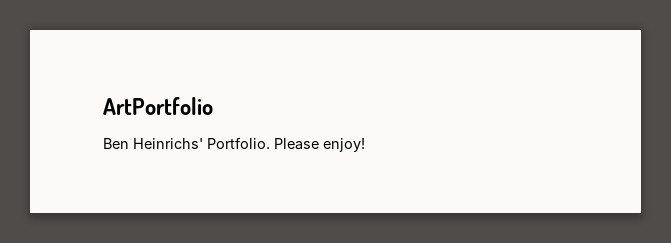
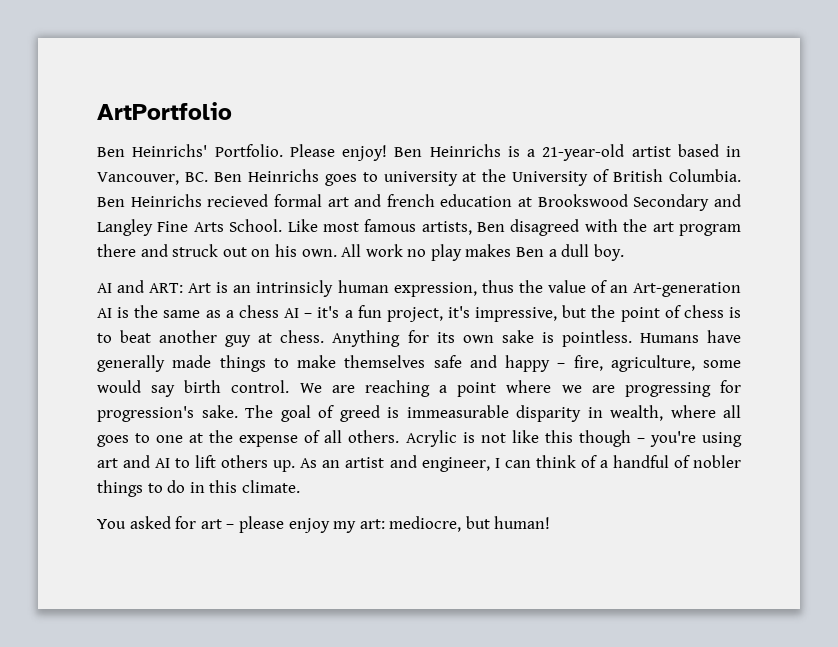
(365, 145) none -> [394,144,741,161] [97,169,741,186] [97,194,741,211] [97,219,741,236] [97,244,624,261] [97,280,741,297] [97,305,741,322] [97,330,741,347] [97,355,741,372] [97,380,741,397] [97,405,741,422] [97,430,742,447] [97,455,741,472] [97,480,300,497] [97,516,551,533] Ben Heinrichs is a 21-year-old artist based in Vancouver, BC. Ben Heinrichs goes to university at the University of British Columbia. Ben Heinrichs recieved formal art and french education at Brookswood Secondary and Langley Fine Arts School. Like most famous artists, Ben disagreed with the art program there and struck out on his own. All work no play makes Ben a dull boy. // AI and ART: Art is an intrinsicly human expression, thus the value of an Art-generation AI is the same as a chess AI – it's a fun project, it's impressive, but the point of chess is to beat another guy at chess. Anything for its own sake is pointless. Humans have generally made things to make themselves safe and happy – fire, agriculture, some would say birth control. We are reaching a point where we are progressing for progression's sake. The goal of greed is immeasurable disparity in wealth, where all goes to one at the expense of all others. Acrylic is not like this though – you're using art and AI to lift others up. As an artist and engineer, I can think of a handful of nobler things to do in this climate. // You asked for art – please enjoy my art: mediocre, but human!

